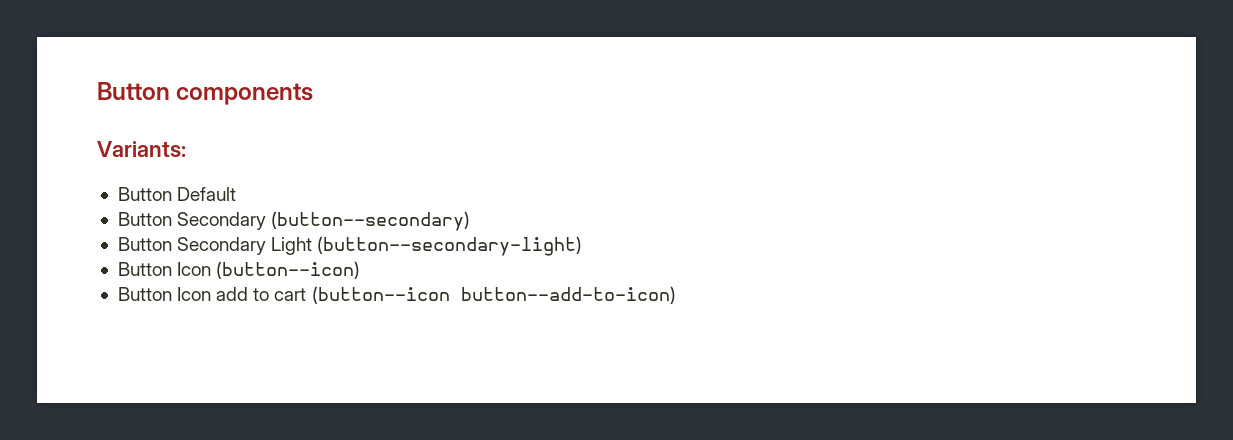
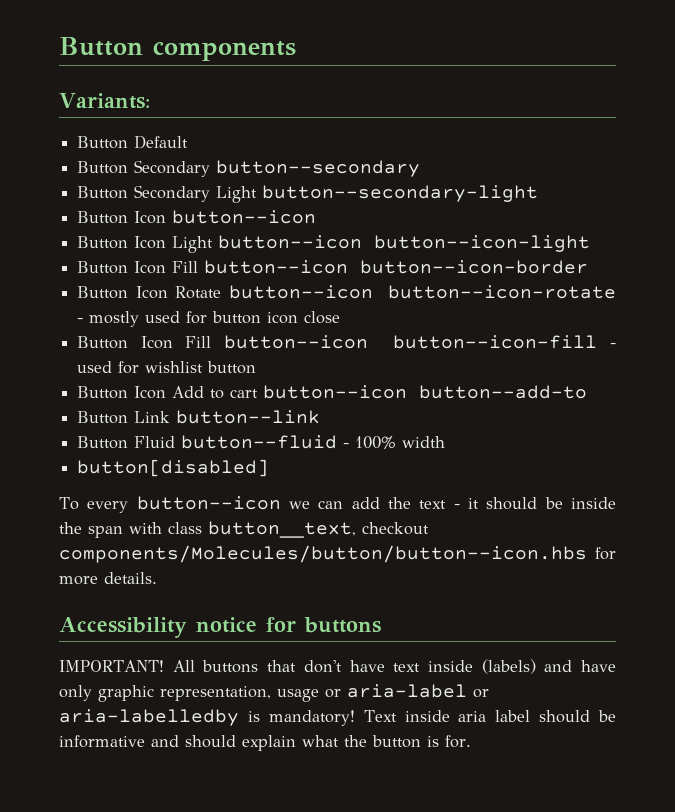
[271,211,471,231] (button--secondary) -> [216,160,421,177] button--secondary
[317,236,583,256] [117,261,361,279] [117,286,676,304] (button--secondary-light) // Button Icon (button--icon) // Button Icon add to cart (button--icon button--add-to-icon) -> [262,185,539,202] [77,210,317,224] [77,235,591,253] [77,260,589,274] [77,285,616,299] [77,311,341,327] [77,335,616,349] [77,361,257,374] [77,385,588,399] [77,410,321,424] [77,435,446,449] [77,459,270,477] [59,496,617,513] [59,521,429,538] [59,545,616,563] [59,572,157,585] [59,617,381,638] [59,659,617,674] [59,684,489,702] [59,709,616,726] [59,735,471,751] button--secondary-light // Button Icon button--icon // Button Icon Light button--icon button--icon-light // Button Icon Fill button--icon button--icon-border // Button Icon Rotate button--icon button--icon-rotate - mostly used for button icon close // Button Icon Fill button--icon button--icon-fill - used for wishlist button // Button Icon Add to cart button--icon button--add-to // Button Link button--link // Button Fluid button--fluid - 100% width // button[disabled] // To every button--icon we can add the text - it should be inside the span with class button__text, checkout components/Molecules/button/button--icon.hbs for more details. // Accessibility notice for buttons // IMPORTANT! All buttons that don't have text inside (labels) and have only graphic representation, usage or aria-label or aria-labelledby is mandatory! Text inside aria label should be informative and should explain what the button is for.

